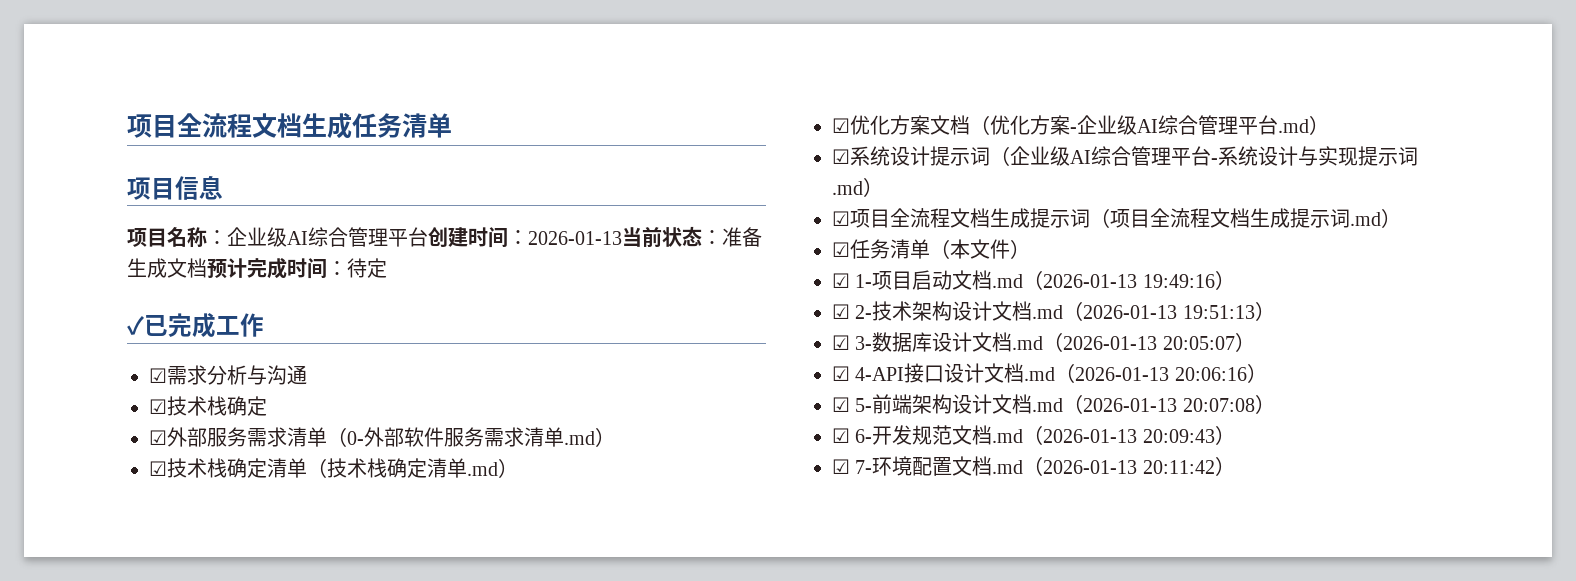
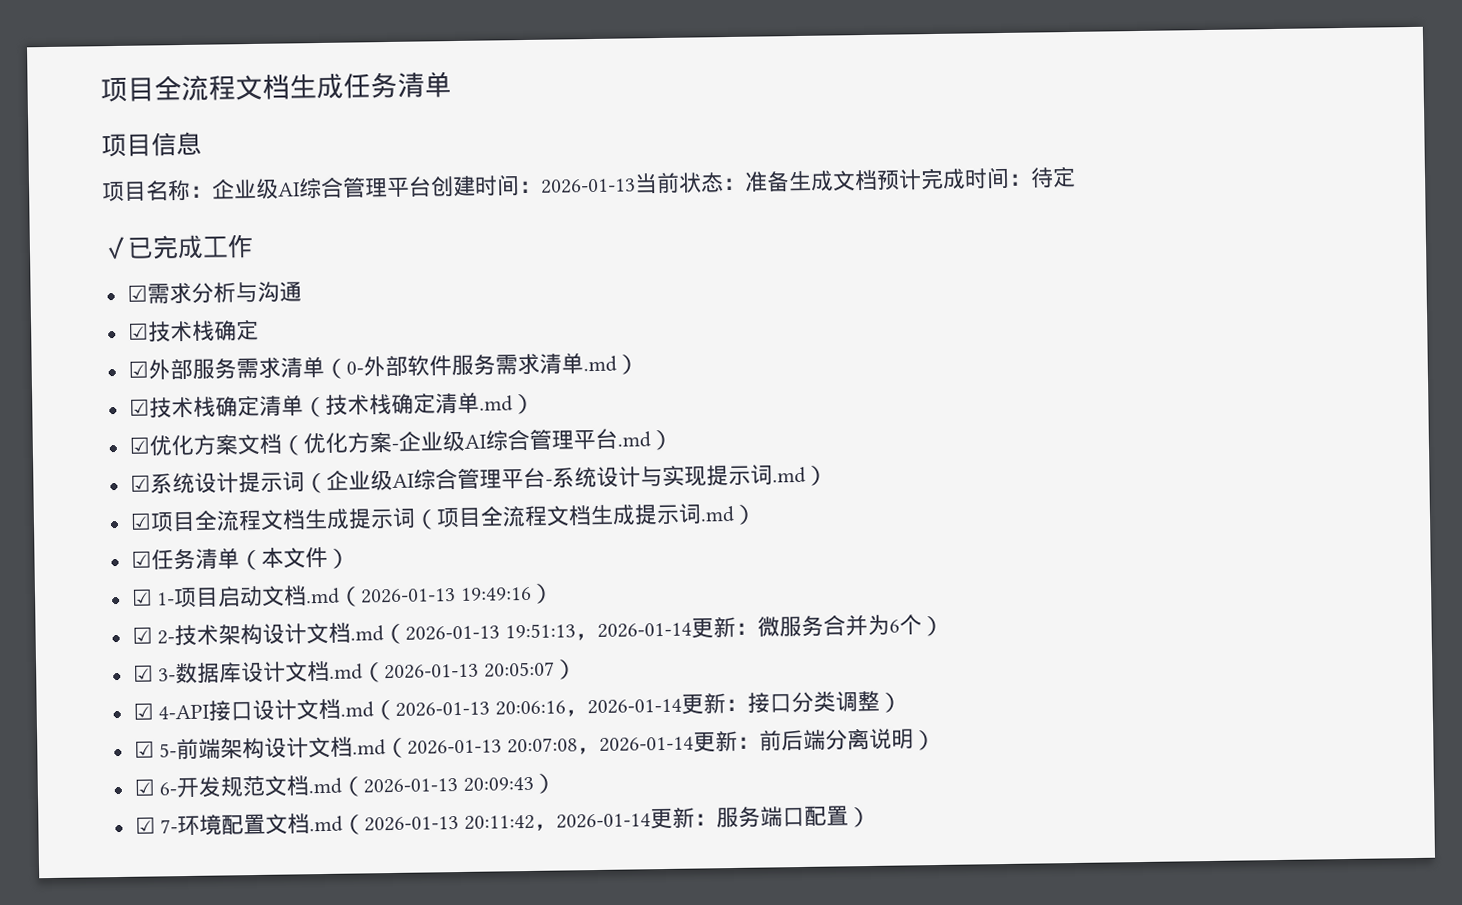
(1255, 312) none -> [575,614,923,641] ，2026-01-14更新：微服务合并为6个
(1247, 374) none -> [565,690,881,717] ，2026-01-14更新：接口分类调整
(1255, 405) none -> [577,727,915,755] ，2026-01-14更新：前后端分离说明
(1215, 467) none -> [534,805,850,831] ，2026-01-14更新：服务端口配置

